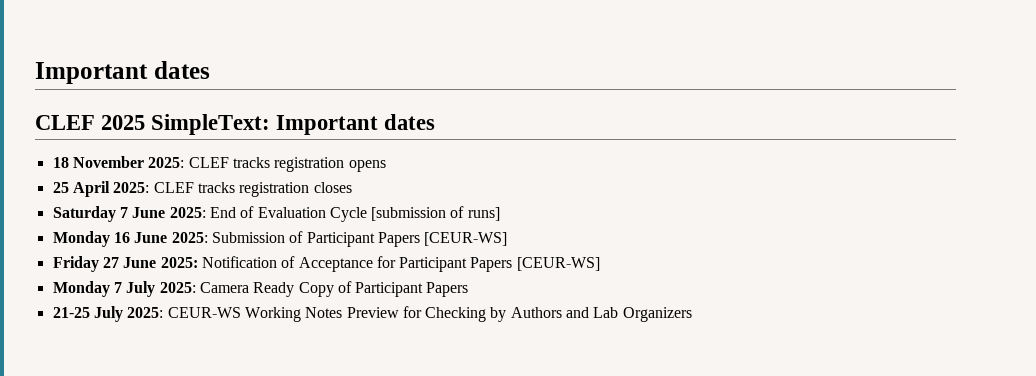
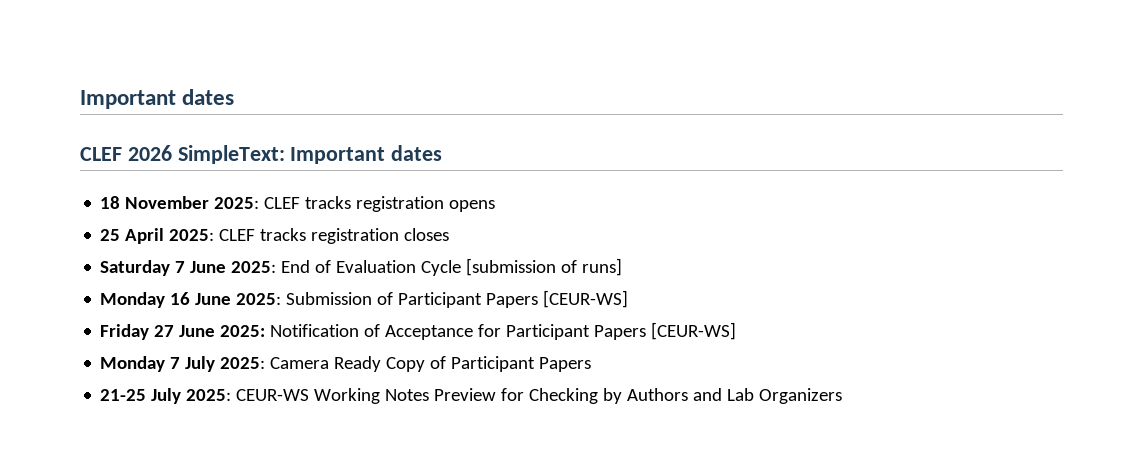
[101,115,146,130] 2025 -> [127,145,172,161] 2026

